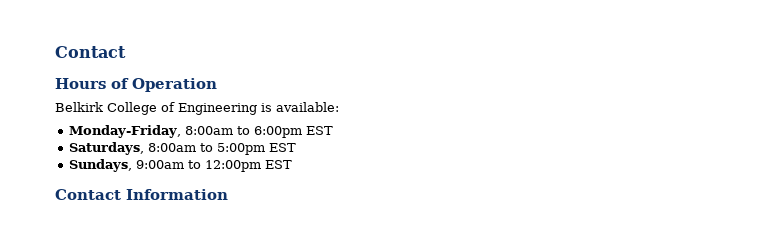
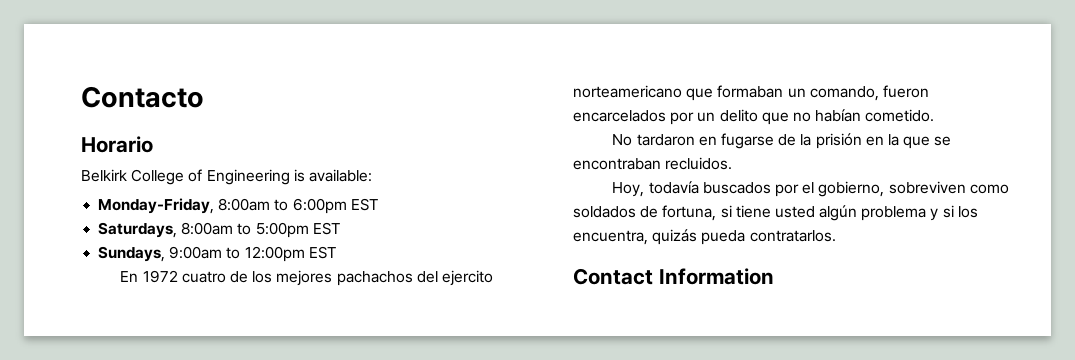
[55,46,126,58] [55,78,217,92] Contact // Hours of Operation -> [81,86,204,108] [81,136,153,153] Contacto // Horario
(293, 164) none -> [120,270,493,286] [573,85,929,101] [573,109,935,125] [612,133,952,149] [573,157,733,170] [612,181,1009,197] [573,205,978,221] [573,229,836,245] // En 1972 cuatro de los mejores pachachos del ejercito norteamericano que formaban un comando, fueron encarcelados por un delito que no habían cometido. // No tardaron en fugarse de la prisión en la que se encontraban recluidos. // Hoy, todavía buscados por el gobierno, sobreviven como soldados de fortuna, si tiene usted algún problema y si los encuentra, quizás pueda contratarlos.

